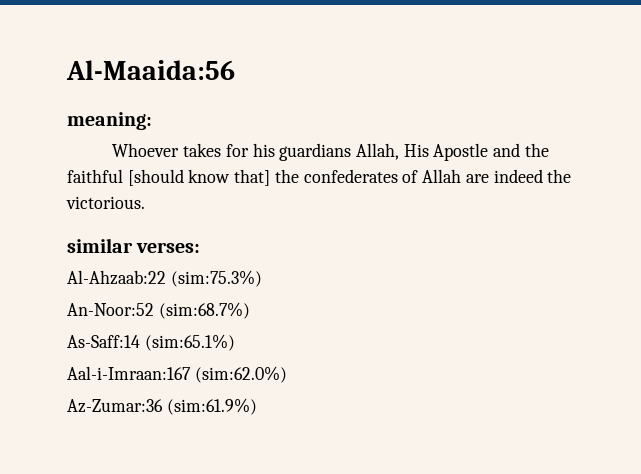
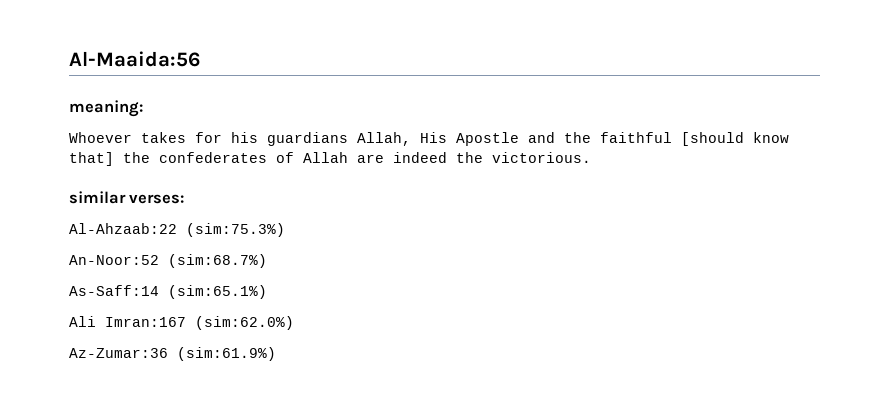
[67,366,191,380] Aal-i-Imraan:167 -> [69,316,186,327] Ali Imran:167

